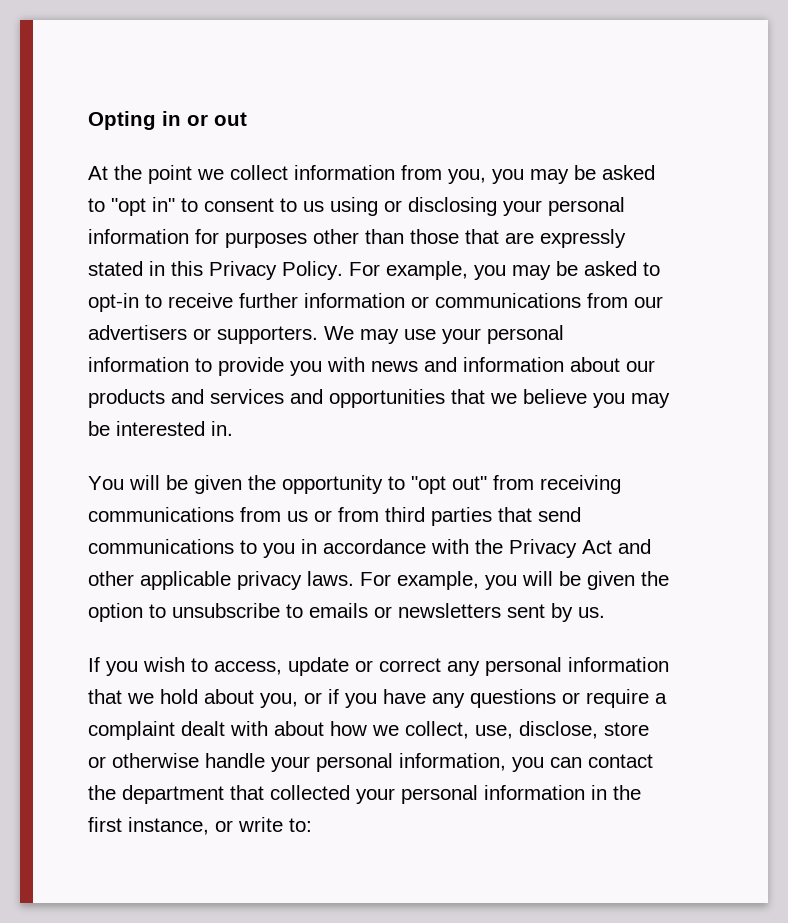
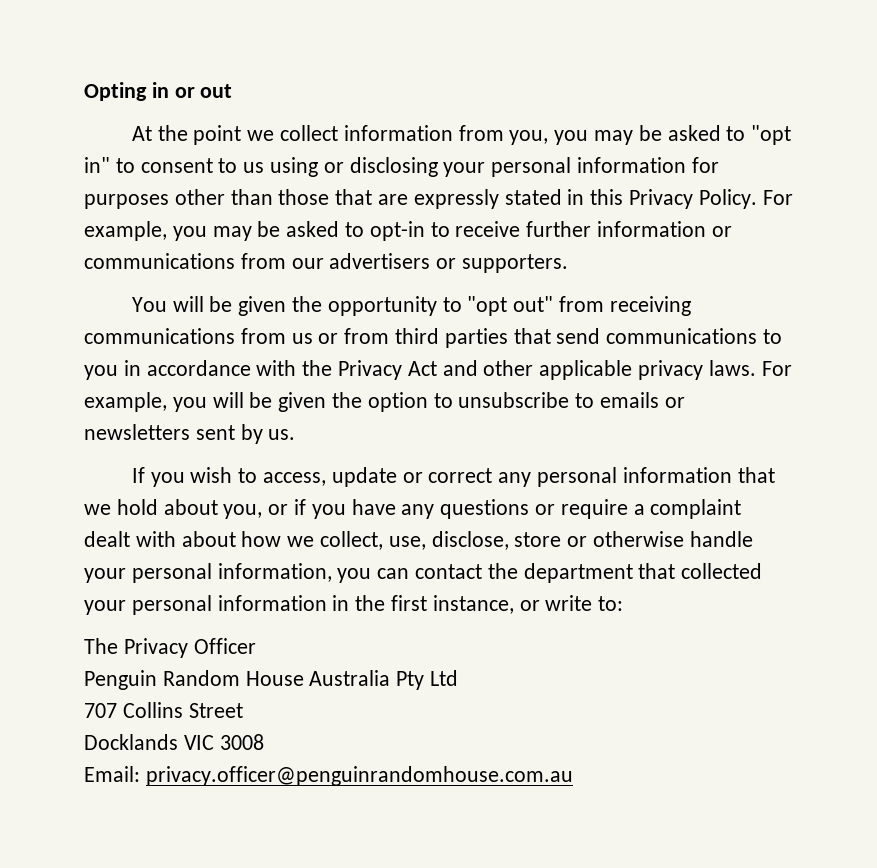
[324,325,564,344] [88,357,655,376] [88,389,670,408] [88,421,233,436] We may use your personal information to provide you with news and information about our products and services and opportunities that we believe you may be interested in. -> (569, 263) none
(312, 825) none -> [84,638,256,658] [84,670,459,690] [84,702,243,718] [84,734,264,750] [84,766,573,786] // The Privacy Officer // Penguin Random House Australia Pty Ltd // 707 Collins Street // Docklands VIC 3008 // Email: privacy.officer@penguinrandomhouse.com.au

